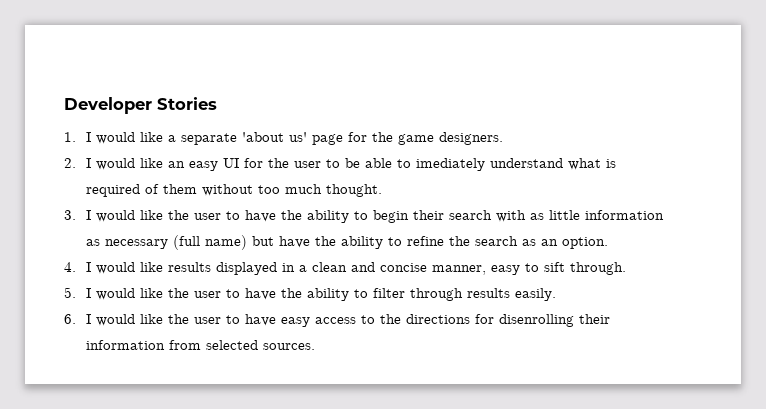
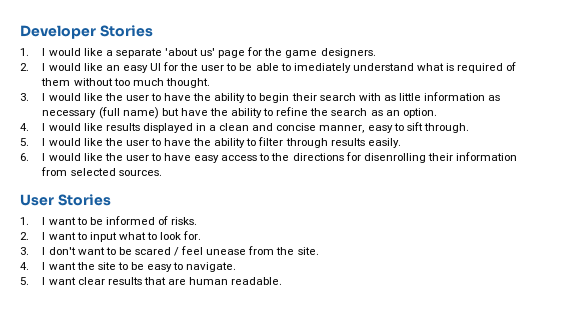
(315, 346) none -> [20,194,111,206] [20,216,198,225] [20,231,202,242] [20,246,319,256] [20,262,237,272] [20,277,283,285] // User Stories // 1. I want to be informed of risks. // 2. I want to input what to look for. // 3. I don't want to be scared / feel unease from the site. // 4. I want the site to be easy to navigate. // 5. I want clear results that are human readable.

